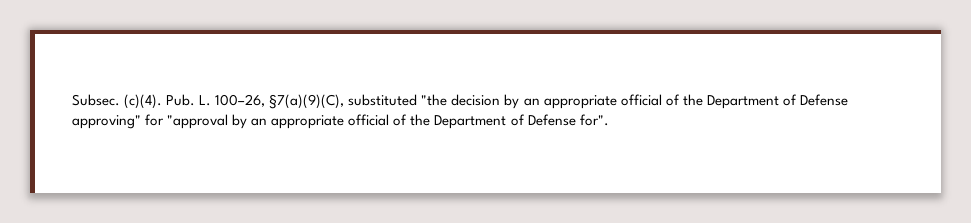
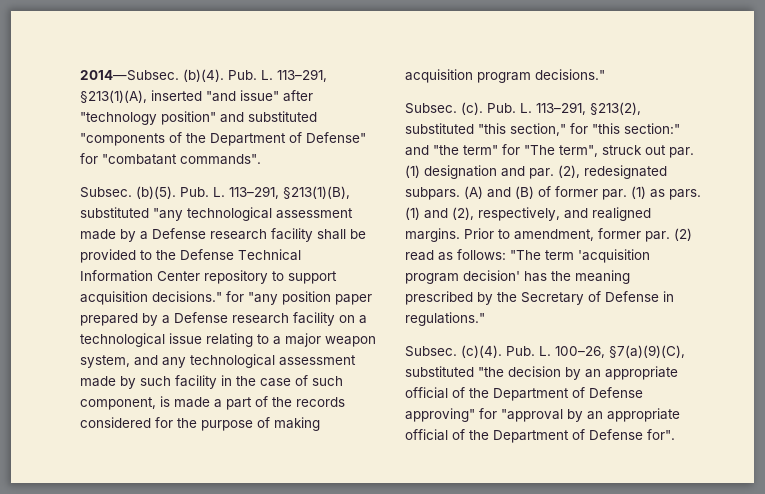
(72, 100) none -> [80,69,327,82] [80,90,313,103] [80,111,317,125] [80,132,366,146] [80,153,261,165] [80,186,350,199] [80,207,353,221] [80,228,366,242] [80,249,301,263] [80,270,337,284] [80,291,372,305] [80,312,367,326] [80,333,376,347] [80,354,356,368] [80,375,343,389] [80,396,345,410] [80,417,320,431] [405,69,605,83] [405,102,641,115] [405,123,680,136] [405,144,694,158] [405,165,667,179] [405,186,701,200] [405,207,651,221] [405,228,692,242] [405,249,650,263] [405,270,630,284] [405,291,674,305] [405,312,485,326] 2014—Subsec. (b)(4). Pub. L. 113–291, §213(1)(A), inserted "and issue" after "technology position" and substituted "components of the Department of Defense" for "combatant commands". // Subsec. (b)(5). Pub. L. 113–291, §213(1)(B), substituted "any technological assessment made by a Defense research facility shall be provided to the Defense Technical Information Center repository to support acquisition decisions." for "any position paper prepared by a Defense research facility on a technological issue relating to a major weapon system, and any technological assessment made by such facility in the case of such component, is made a part of the records considered for the purpose of making acquisition program decisions." // Subsec. (c). Pub. L. 113–291, §213(2), substituted "this section," for "this section:" and "the term" for "The term", struck out par. (1) designation and par. (2), redesignated subpars. (A) and (B) of former par. (1) as pars. (1) and (2), respectively, and realigned margins. Prior to amendment, former par. (2) read as follows: "The term 'acquisition program decision' has the meaning prescribed by the Secretary of Defense in regulations." //

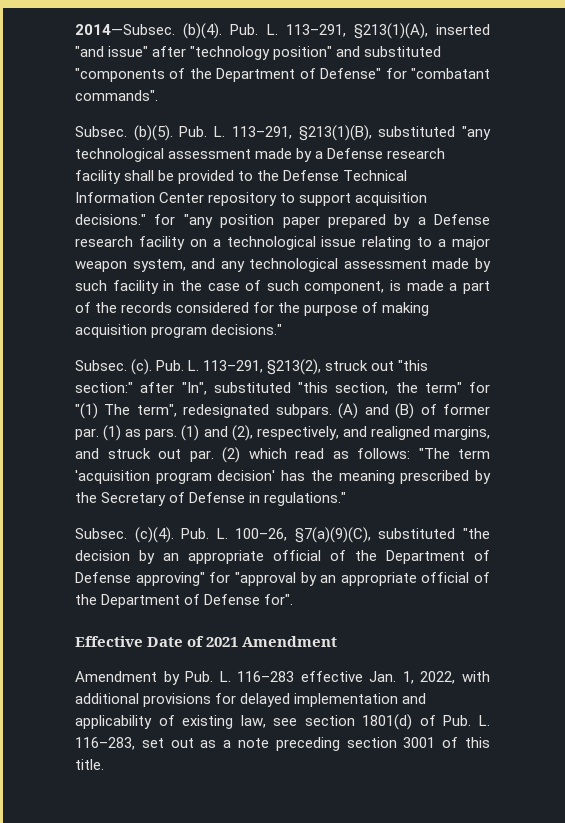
[405,123,680,136] [405,144,694,158] [405,165,580,179] substituted "this section," for "this section:" and "the term" for "The term", struck out par. (1) designation and par. (2), -> [325,360,429,371] [75,382,490,395] [75,403,177,419] struck out "this section:" after "In", substituted "this section, the term" for "(1) The term",
[405,228,641,242] margins. Prior to amendment, former -> [434,426,491,440] [75,448,181,459] margins, and struck out
(692, 234) none -> [248,448,287,459] which
(675, 434) none -> [75,636,338,647] [75,671,490,685] [75,693,427,707] [75,714,490,730] [75,737,491,751] [75,759,104,770] // Effective Date of 2021 Amendment // Amendment by Pub. L. 116–283 effective Jan. 1, 2022, with additional provisions for delayed implementation and applicability of existing law, see section 1801(d) of Pub. L. 116–283, set out as a note preceding section 3001 of this title.

